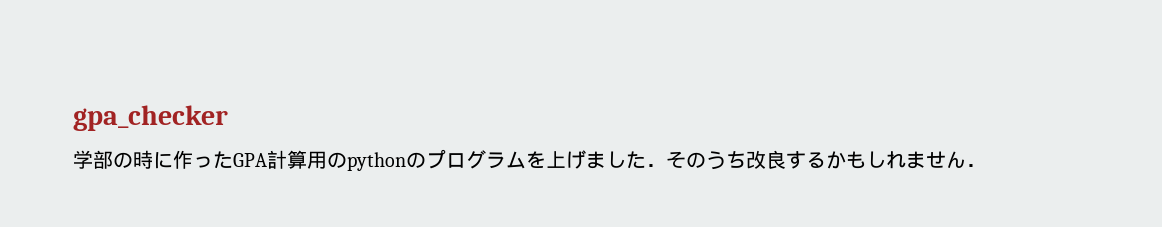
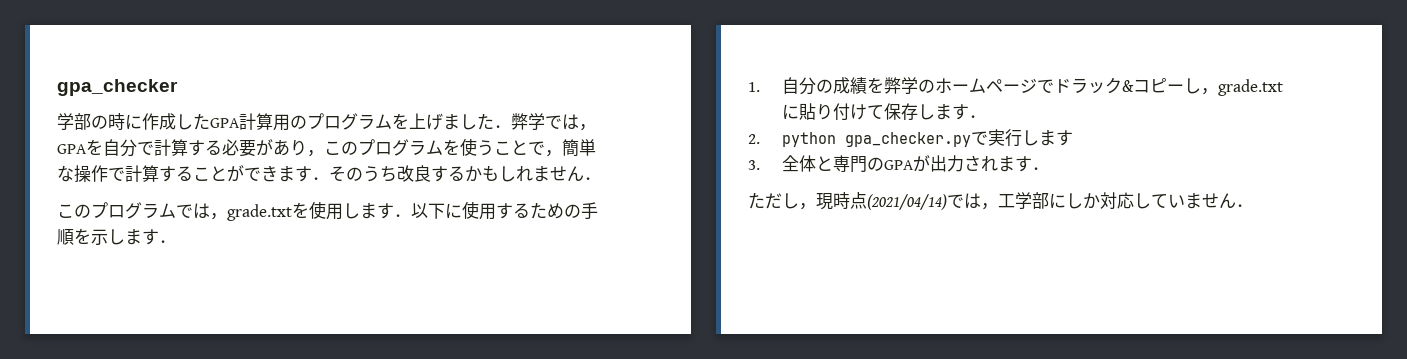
[193,156,213,168] っ -> [159,113,193,130] 成し
[347,152,426,171] pythonの -> (307, 122) none
(666, 165) none -> [511,113,596,131] [57,138,596,157] [57,165,329,183] 弊学では，GPAを自分で計算する必要があり，このプログラムを使うことで，簡単な操作で計算することができます．
(986, 165) none -> [57,201,598,221] [57,228,176,245] [748,77,1283,96] [781,103,986,121] [748,129,1073,147] [748,155,1049,173] [748,192,1253,210] // このプログラムでは，grade.txtを使用します．以下に使用するための手順を示します． // 1.自分の成績を弊学のホームページでドラック&コピーし，grade.txtに貼り付けて保存します． // 2. python gpa_checker.pyで実行します // 3.全体と専門のGPAが出力されます． // ただし，現時点(2021/04/14)では，工学部にしか対応していません．

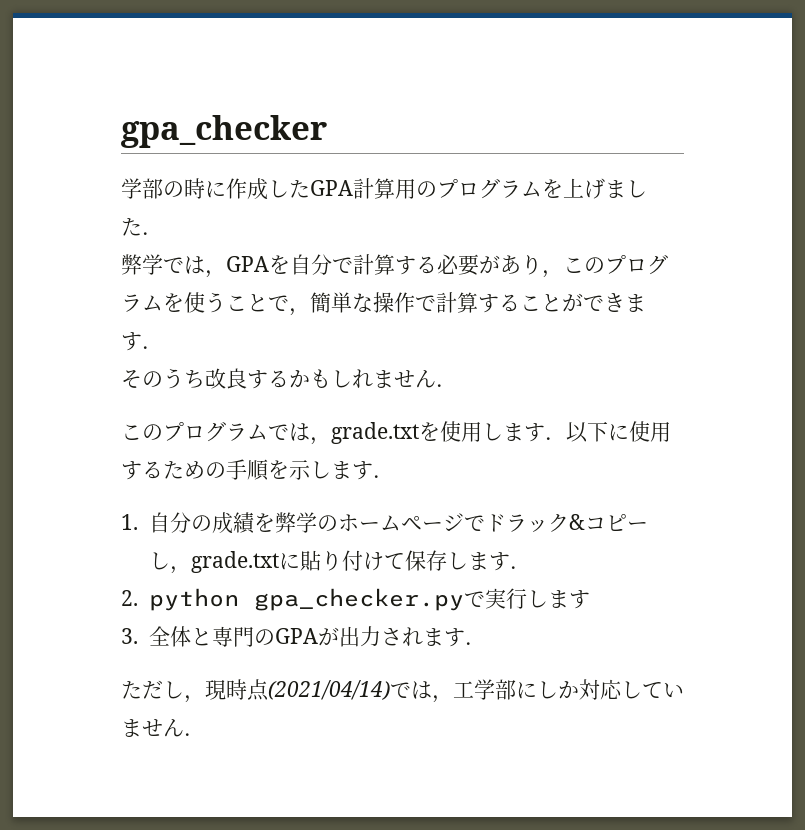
(511, 126) none -> (163, 233) //
(329, 178) none -> (163, 347) //

